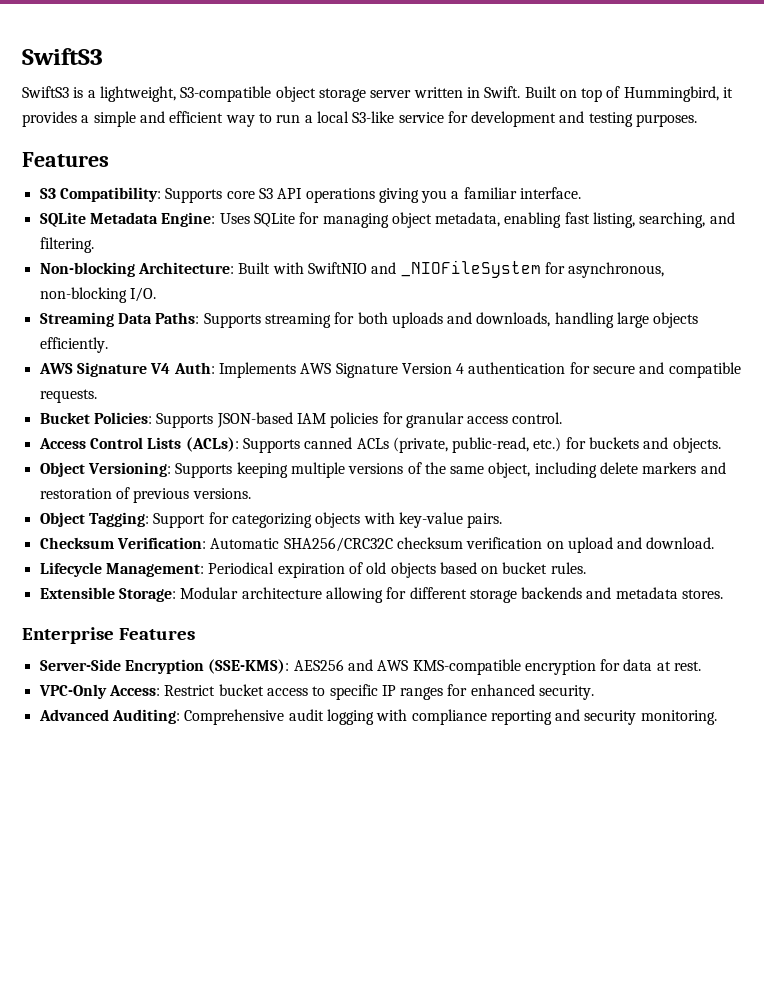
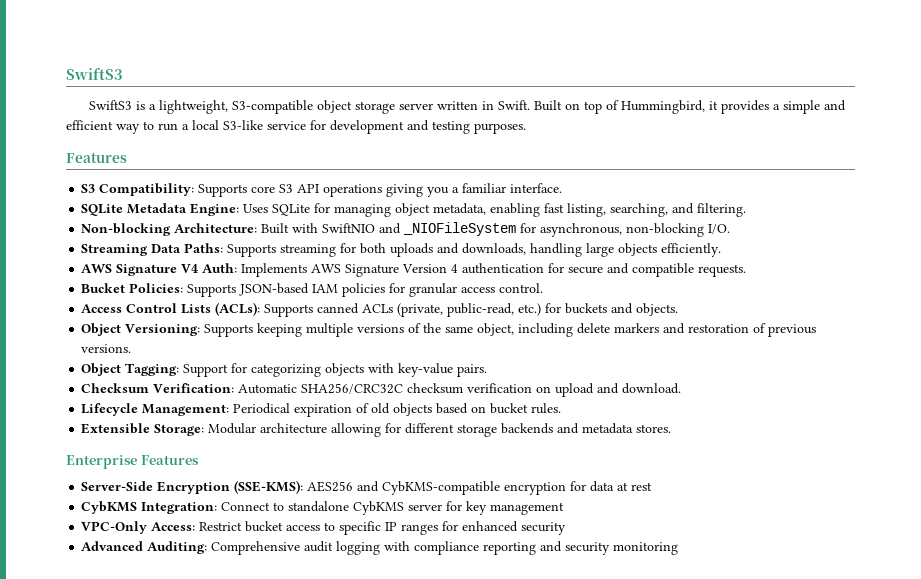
[377,659,521,675] AWS KMS-compatible -> [382,481,501,495] CybKMS-compatible
[674,661,702,671] rest. -> [631,482,653,491] [81,501,565,515] rest // CybKMS Integration: Connect to standalone CybKMS server for key management
[539,685,595,700] security. -> [521,522,567,535] security
[640,710,717,725] monitoring. -> [613,542,679,555] monitoring

